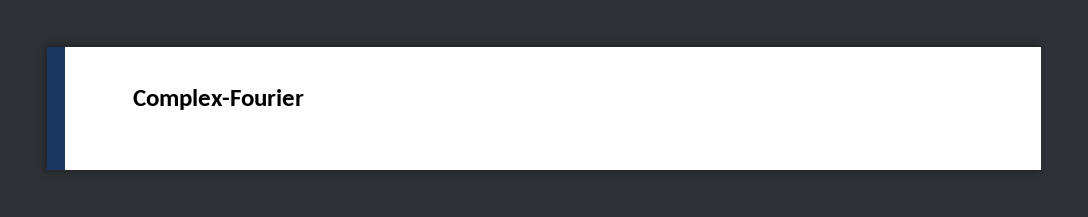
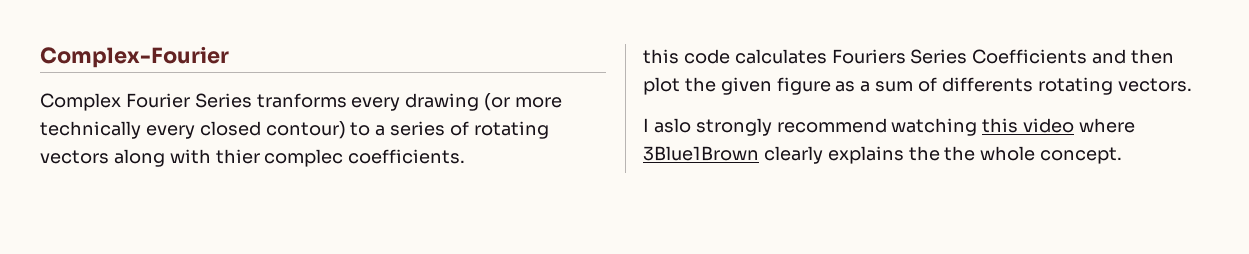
(304, 99) none -> [40,93,563,111] [40,121,549,139] [40,149,466,167] [643,49,1175,64] [643,77,1192,95] [643,118,1136,136] [643,146,1123,164] // Complex Fourier Series tranforms every drawing (or more technically every closed contour) to a series of rotating vectors along with thier complec coefficients. // this code calculates Fouriers Series Coefficients and then plot the given figure as a sum of differents rotating vectors. // I aslo strongly recommend watching this video where 3Blue1Brown clearly explains the the whole concept.

